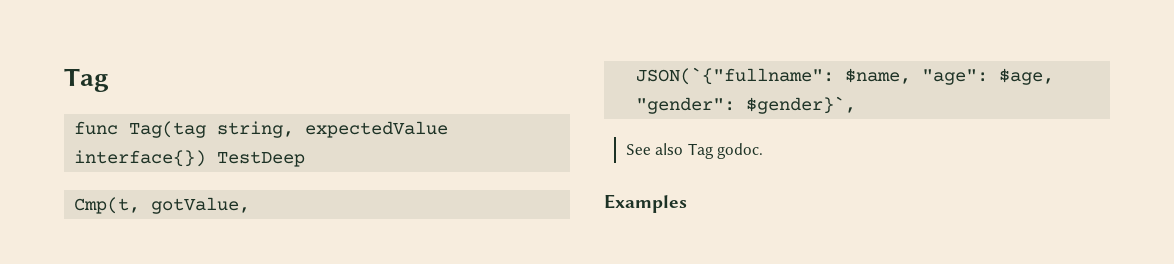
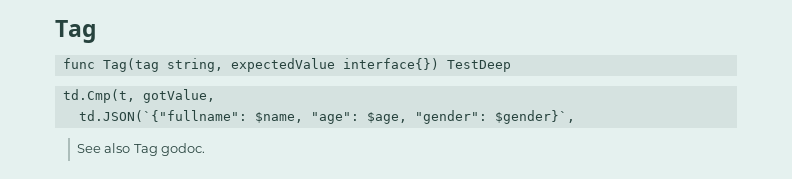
[74,197,141,214] Cmp(t, -> [62,89,135,103] td.Cmp(t,
[636,67,835,85] JSON(`{"fullname": -> [78,110,247,122] td.JSON(`{"fullname":
[604,194,687,213] // Examples -> (206, 149) none

